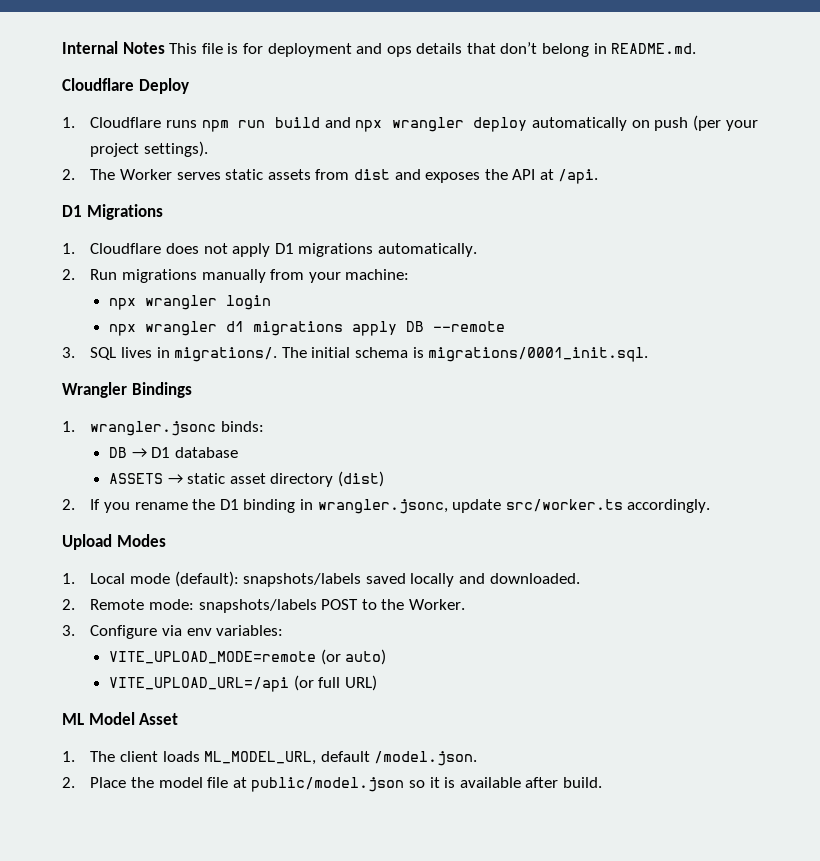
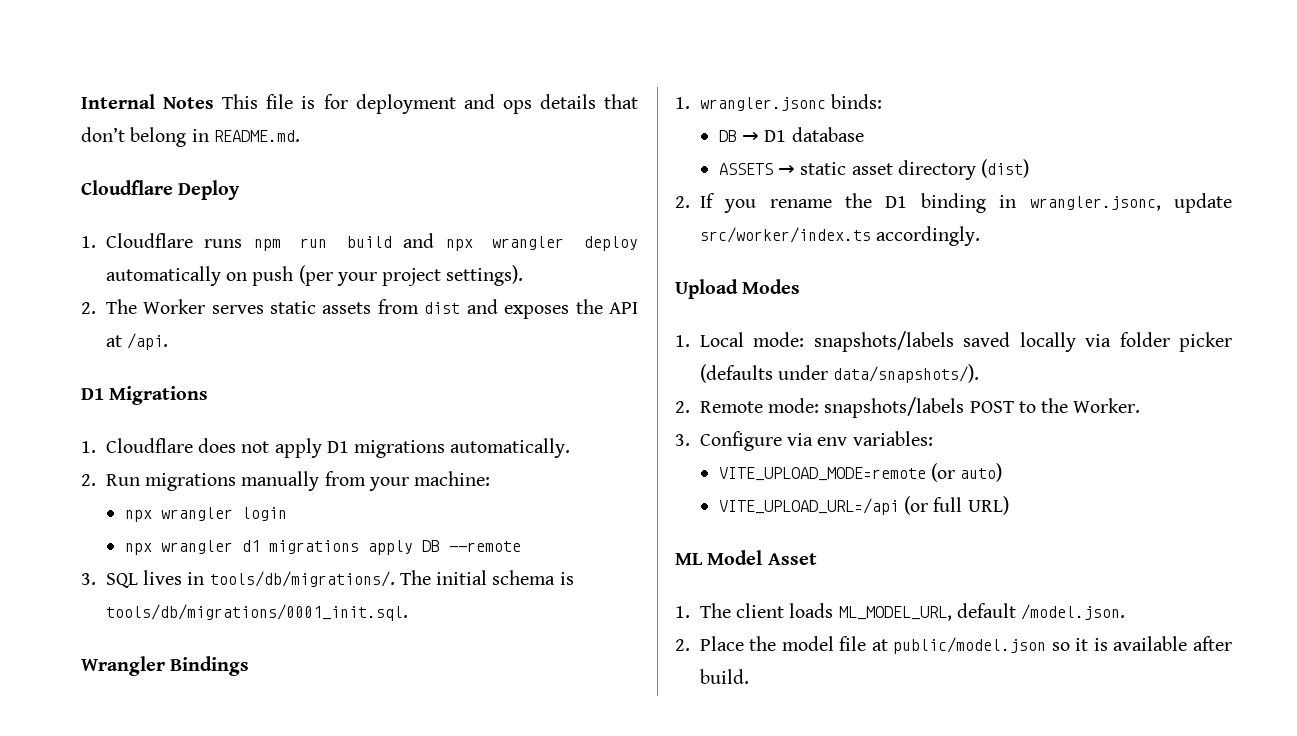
[174,347,278,362] migrations/. -> [209,571,395,587] tools/db/migrations/.
[428,347,649,362] migrations/0001_init.sql. -> [105,604,408,621] tools/db/migrations/0001_init.sql.
[505,499,623,512] src/worker.ts -> [699,227,871,243] src/worker/index.ts
[129,571,239,587] mode (default): -> [753,332,805,347] mode:
[458,573,580,584] and downloaded. -> [1085,332,1232,352] [699,364,980,383] via folder picker (defaults under data/snapshots/).

